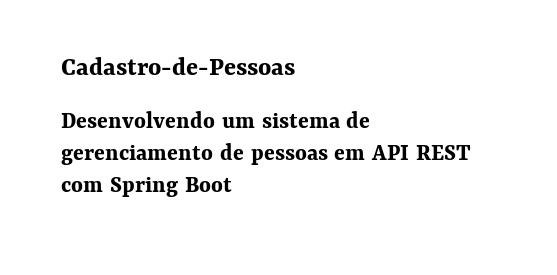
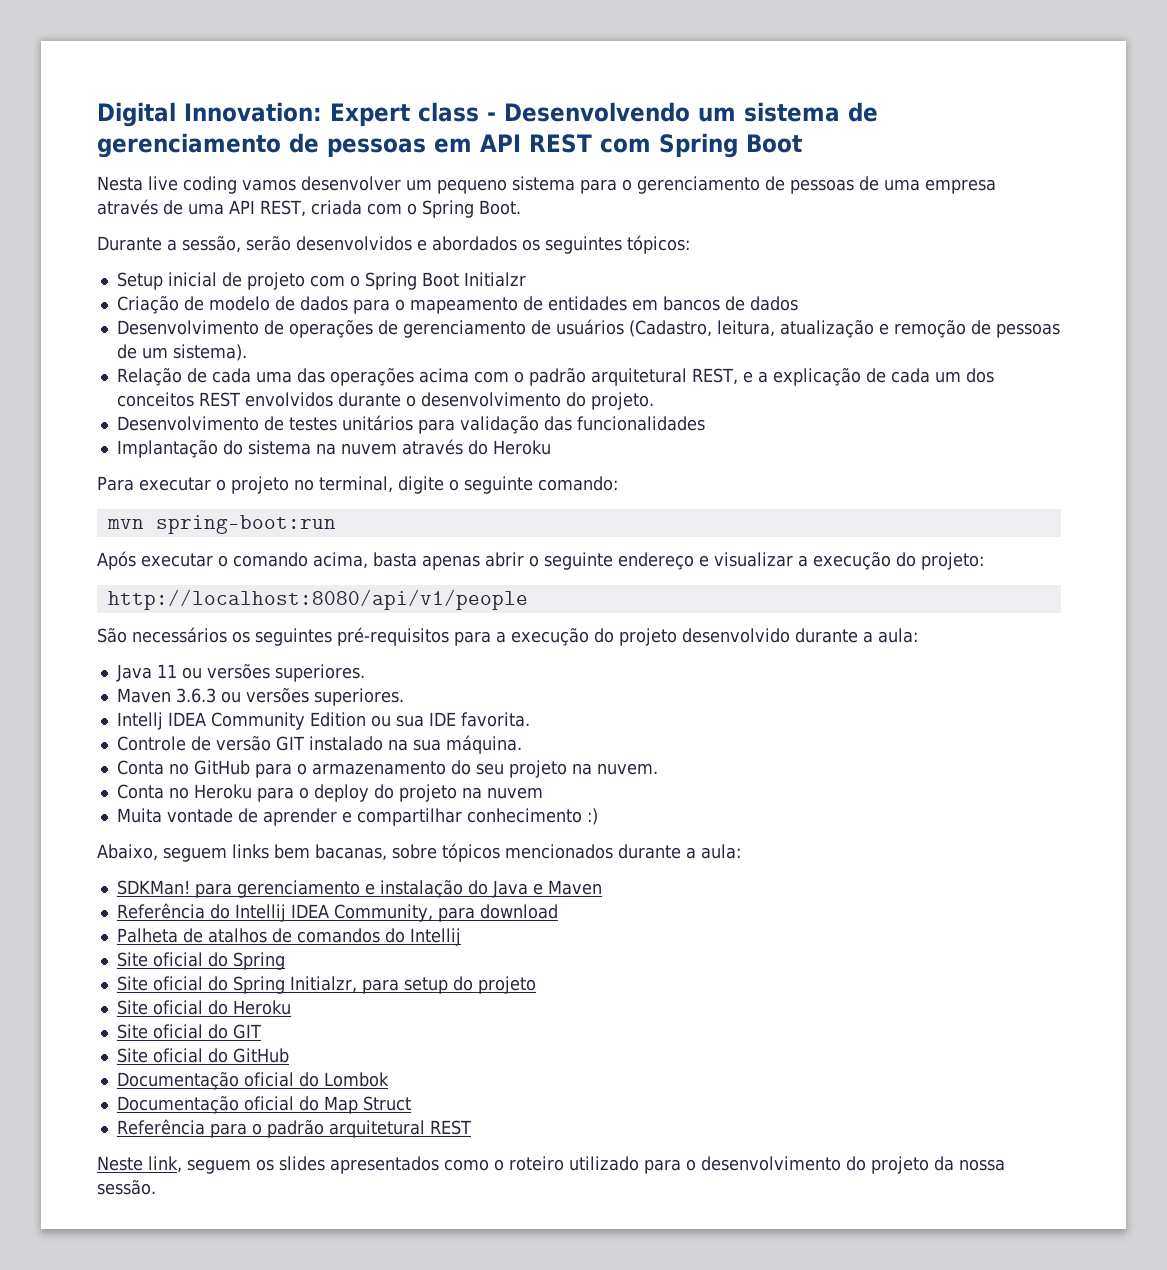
[61,57,295,75] Cadastro-de-Pessoas // -> [97,102,496,127] Digital Innovation: Expert class -
(232, 184) none -> [97,176,996,194] [97,199,521,218] [97,235,690,254] [116,272,526,290] [116,296,798,314] [116,319,1060,338] [116,344,247,361] [116,368,994,386] [116,392,654,410] [116,415,705,434] [116,439,551,458] [97,476,618,494] [106,515,336,534] [97,551,984,570] [107,589,528,610] [97,627,918,646] [115,664,365,682] [116,688,404,706] [116,712,530,730] [116,735,522,754] [116,760,658,778] [116,784,543,802] [116,808,598,826] [97,843,741,862] [116,880,602,898] [116,903,558,922] [116,928,461,946] [116,952,285,970] [116,976,536,994] [116,1000,291,1015] [116,1024,261,1039] [116,1048,289,1063] [116,1072,389,1090] [116,1096,411,1114] [116,1119,471,1138] [97,1156,1005,1174] [97,1180,156,1195] // Nesta live coding vamos desenvolver um pequeno sistema para o gerenciamento de pessoas de uma empresa através de uma API REST, criada com o Spring Boot. // Durante a sessão, serão desenvolvidos e abordados os seguintes tópicos: // Setup inicial de projeto com o Spring Boot Initialzr // Criação de modelo de dados para o mapeamento de entidades em bancos de dados // Desenvolvimento de operações de gerenciamento de usuários (Cadastro, leitura, atualização e remoção de pessoas de um sistema). // Relação de cada uma das operações acima com o padrão arquitetural REST, e a explicação de cada um dos conceitos REST envolvidos durante o desenvolvimento do projeto. // Desenvolvimento de testes unitários para validação das funcionalidades // Implantação do sistema na nuvem através do Heroku // Para executar o projeto no terminal, digite o seguinte comando: // mvn spring-boot:run // Após executar o comando acima, basta apenas abrir o seguinte endereço e visualizar a execução do projeto: // http://localhost:8080/api/v1/people // São necessários os seguintes pré-requisitos para a execução do projeto desenvolvido durante a aula: // Java 11 ou versões superiores. // Maven 3.6.3 ou versões superiores. // Intellj IDEA Community Edition ou sua IDE favorita. // Controle de versão GIT instalado na sua máquina. // Conta no GitHub para o armazenamento do seu projeto na nuvem. // Conta no Heroku para o deploy do projeto na nuvem // Muita vontade de aprender e compartilhar conhecimento :) // Abaixo, seguem links bem bacanas, sobre tópicos mencionados durante a aula: // SDKMan! para gerenciamento e instalação do Java e Maven // Referência do Intellij IDEA Community, para download // Palheta de atalhos de comandos do Intellij // Site oficial do Spring // Site oficial do Spring Initialzr, para setup do projeto // Site oficial do Heroku // Site oficial do GIT // Site oficial do GitHub // Documentação oficial do Lombok // Documentação oficial do Map Struct // Referência para o padrão arquitetural REST // Neste link, seguem os slides apresentados como o roteiro utilizado para o desenvolvimento do projeto da nossa sessão.

